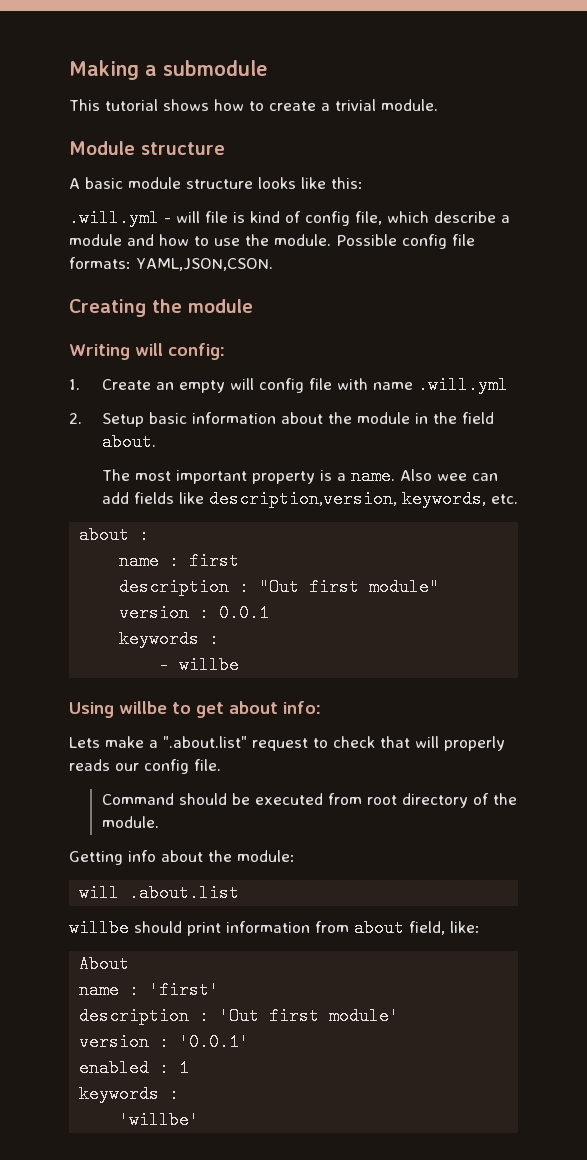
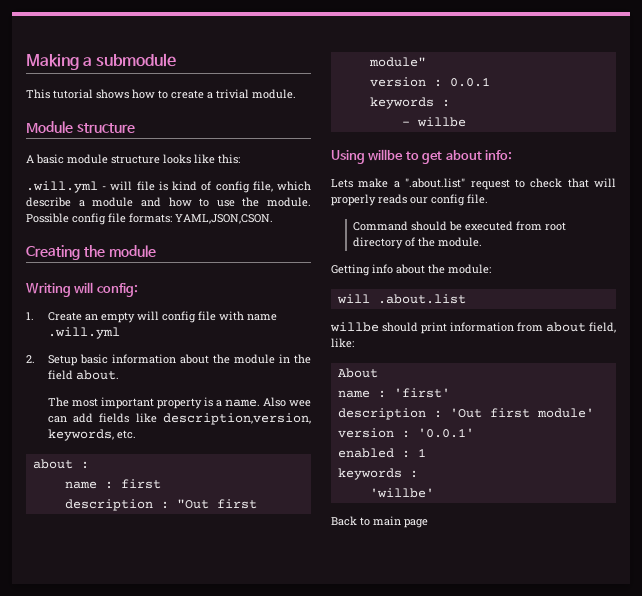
(200, 1120) none -> [331,516,428,528] // Back to main page

